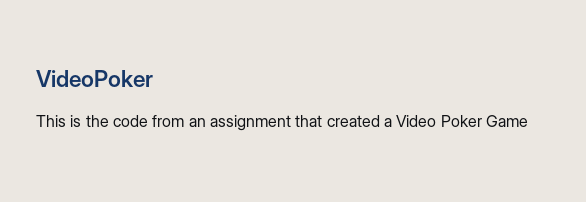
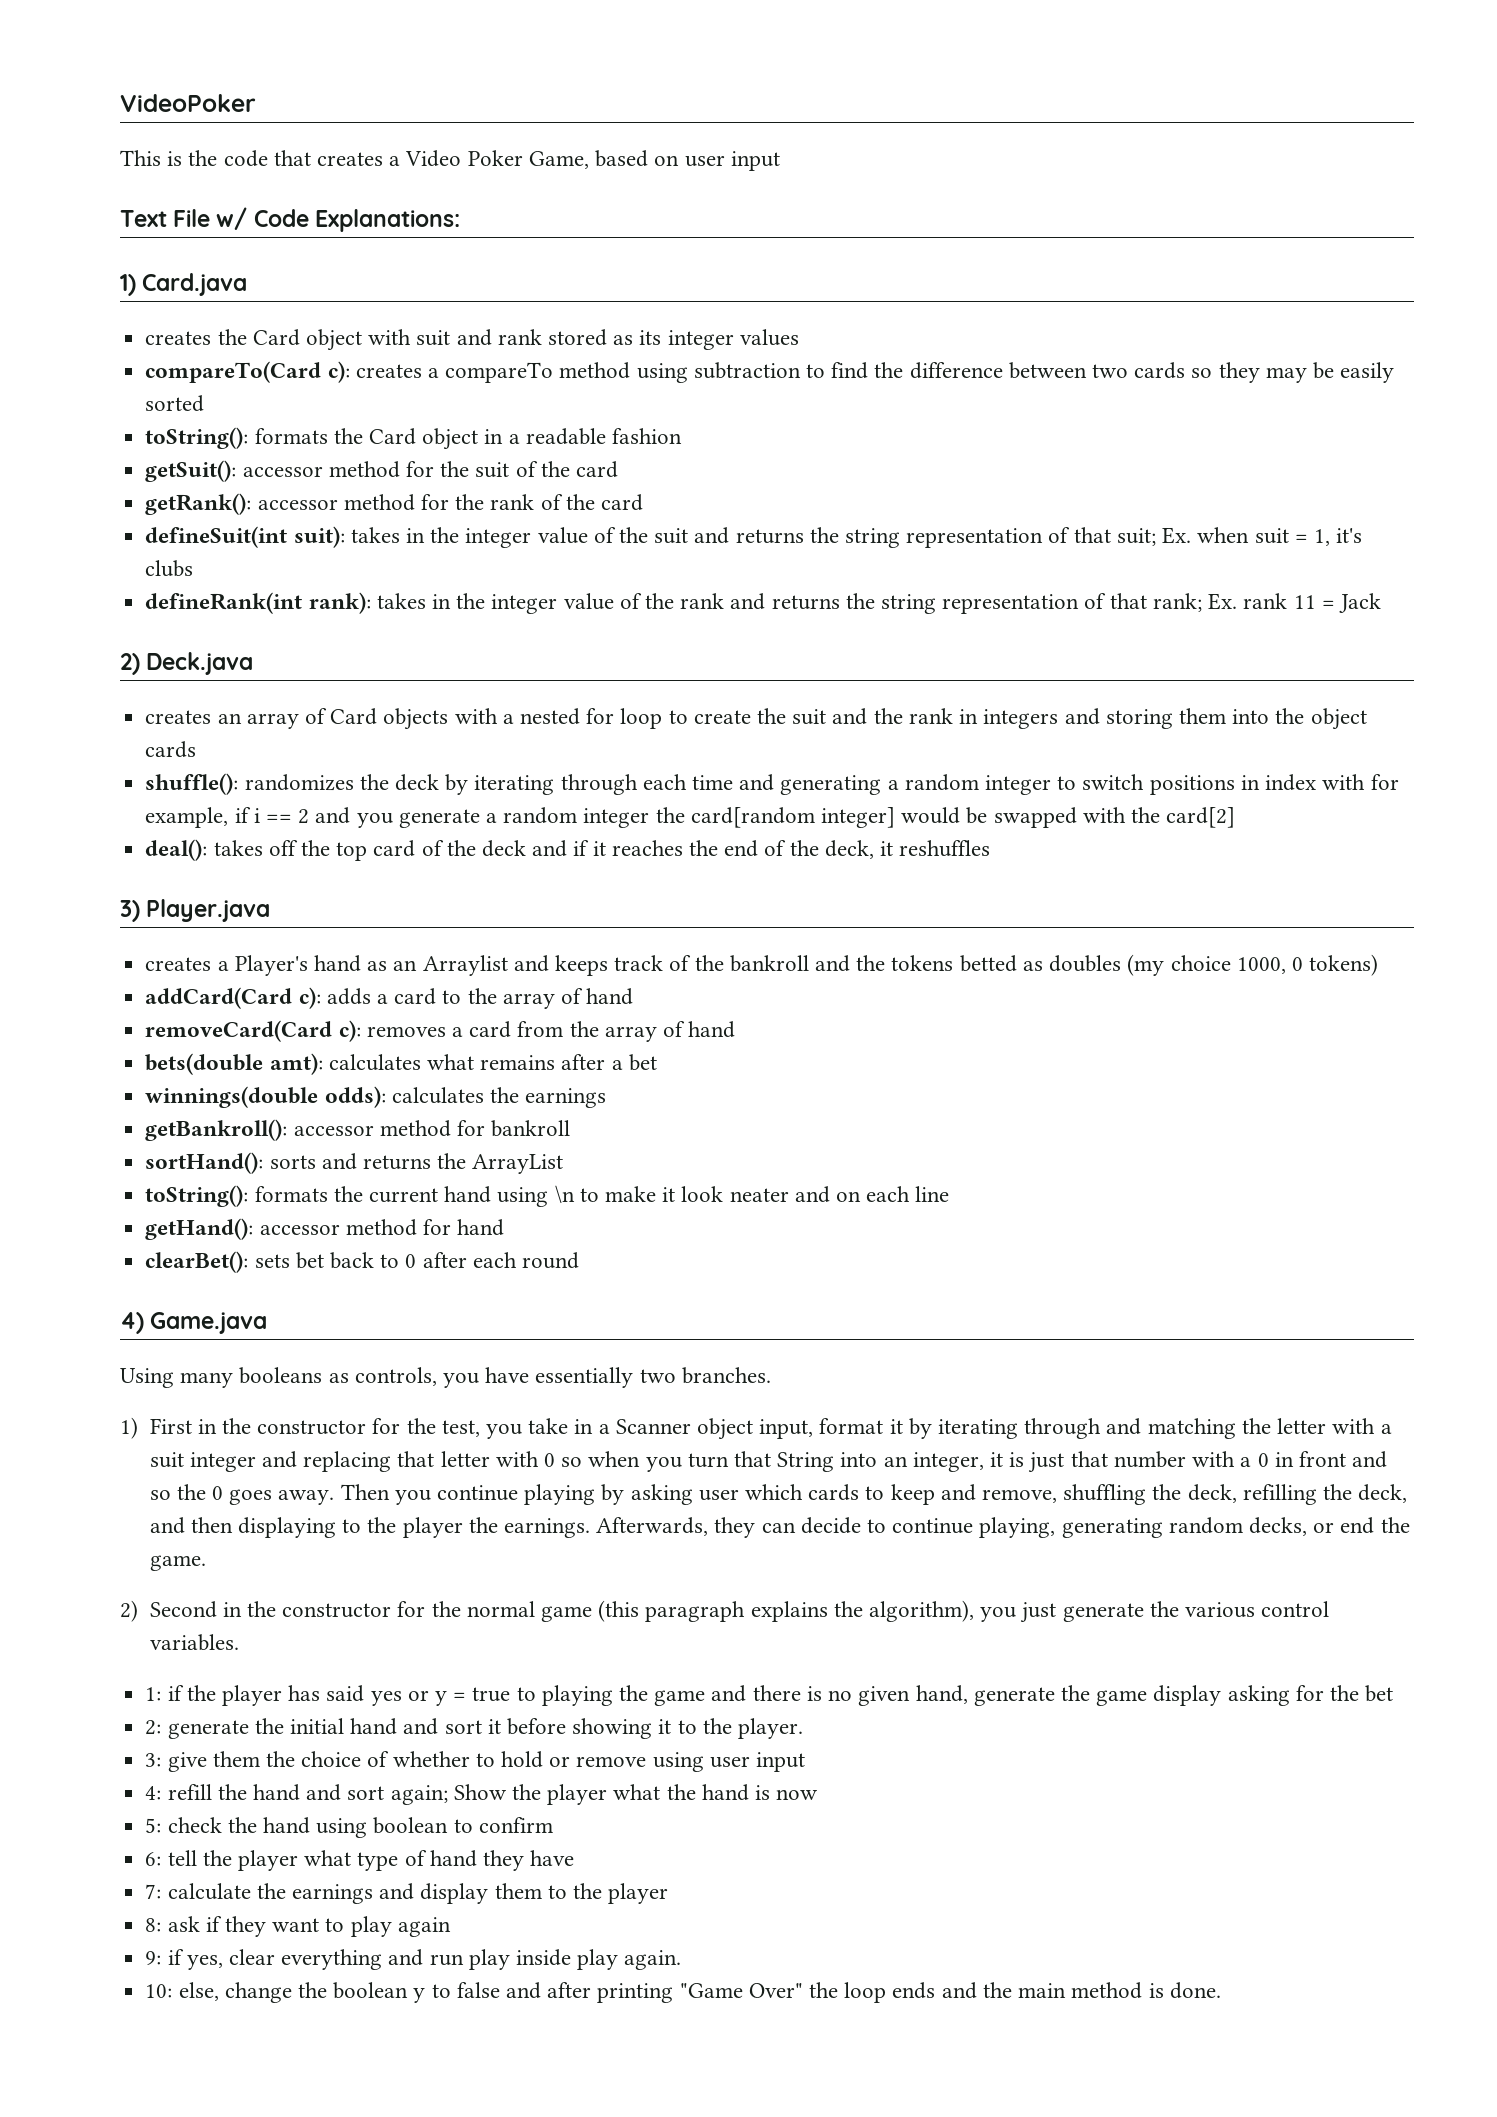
[152,115,528,131] from an assignment that created a Video Poker Game -> [273,150,780,171] [120,207,460,232] [120,273,248,296] [145,329,799,351] [145,361,1395,383] [145,395,205,412] [145,427,682,450] [145,460,618,482] [145,493,643,515] [145,526,1363,548] [145,560,194,577] [145,592,1381,614] [120,652,254,675] [145,708,1367,730] [145,741,197,758] [145,773,1399,795] [145,807,1236,828] [145,839,991,861] [120,899,271,922] [145,954,1379,976] [145,987,634,1009] [145,1020,736,1042] [145,1053,657,1075] [145,1086,607,1108] [145,1119,571,1141] [145,1152,564,1174] [145,1185,950,1207] [145,1218,505,1240] [145,1251,579,1273] [120,1312,268,1334] [120,1367,771,1388] [120,1417,1392,1440] [149,1451,1388,1473] [149,1484,1408,1505] [149,1517,1410,1538] [149,1555,206,1571] [120,1600,1330,1623] [149,1634,239,1651] [145,1685,1394,1706] [145,1718,804,1739] [145,1751,806,1772] [145,1784,819,1805] [145,1817,553,1838] [145,1850,575,1871] [145,1883,669,1904] [145,1916,451,1937] [145,1949,682,1970] [145,1982,1221,2003] that creates a Video Poker Game, based on user input // Text File w/ Code Explanations: // 1) Card.java // creates the Card object with suit and rank stored as its integer values // compareTo(Card c): creates a compareTo method using subtraction to find the difference between two cards so they may be easily sorted // toString(): formats the Card object in a readable fashion // getSuit(): accessor method for the suit of the card // getRank(): accessor method for the rank of the card // defineSuit(int suit): takes in the integer value of the suit and returns the string representation of that suit; Ex. when suit = 1, it's clubs // defineRank(int rank): takes in the integer value of the rank and returns the string representation of that rank; Ex. rank 11 = Jack // 2) Deck.java // creates an array of Card objects with a nested for loop to create the suit and the rank in integers and storing them into the object cards // shuffle(): randomizes the deck by iterating through each time and generating a random integer to switch positions in index with for example, if i == 2 and you generate a random integer the card[random integer] would be swapped with the card[2] // deal(): takes off the top card of the deck and if it reaches the end of the deck, it reshuffles // 3) Player.java // creates a Player's hand as an Arraylist and keeps track of the bankroll and the tokens betted as doubles (my choice 1000, 0 tokens) // addCard(Card c): adds a card to the array of hand // removeCard(Card c): removes a card from the array of hand // bets(double amt): calculates what remains after a bet // winnings(double odds): calculates the earnings // getBankroll(): accessor method for bankroll // sortHand(): sorts and returns the ArrayList // toString(): formats the current hand using \n to make it look neater and on each line // getHand(): accessor method for hand // clearBet(): sets bet back to 0 after each round // 4) Game.java // Using many booleans as controls, you have essentially two branches. // 1) First in the constructor for the test, you take in a Scanner object input, format it by iterating through and matching the letter with a suit integer and replacing that letter with 0 so when you turn that String into an integer, it is just that number with a 0 in front and so the 0 goes away. Then you continue playing by asking user which cards to keep and remove, shuffling the deck, refilling the deck, and then displaying to the player the earnings. Afterwards, they can decide to continue playing, generating random decks, or end the game. // 2) Second in the constructor for the normal game (this paragraph explains the algorithm), you just generate the various control variables. // 1: if the player has said yes or y = true to playing the game and there is no given hand, generate the game display asking for the bet // 2: generate the initial hand and sort it before showing it to the player. // 3: give them the choice of whether to hold or remove using user input // 4: refill the hand and sort again; Show the player what the hand is now // 5: check the hand using boolean to confirm // 6: tell the player what type of hand they have // 7: calculate the earnings and display them to the player // 8: ask if they want to play again // 9: if yes, clear everything and run play inside play again. // 10: else, change the boolean y to false and after printing "Game Over" the loop ends and the main method is done.

